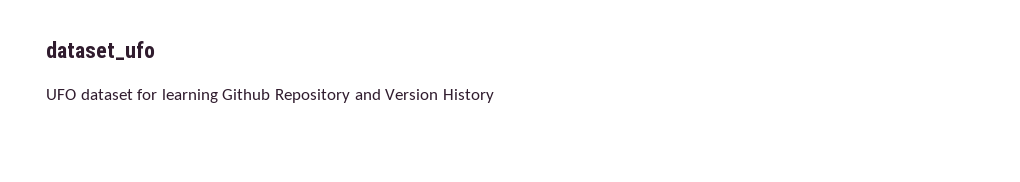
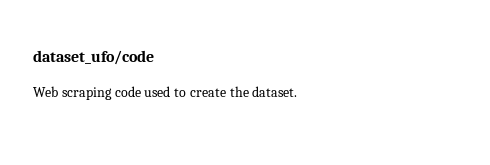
[46,41,155,60] [46,89,494,103] dataset_ufo // UFO dataset for learning Github Repository and Version History -> [33,50,154,65] [33,86,298,100] dataset_ufo/code // Web scraping code used to create the dataset.

